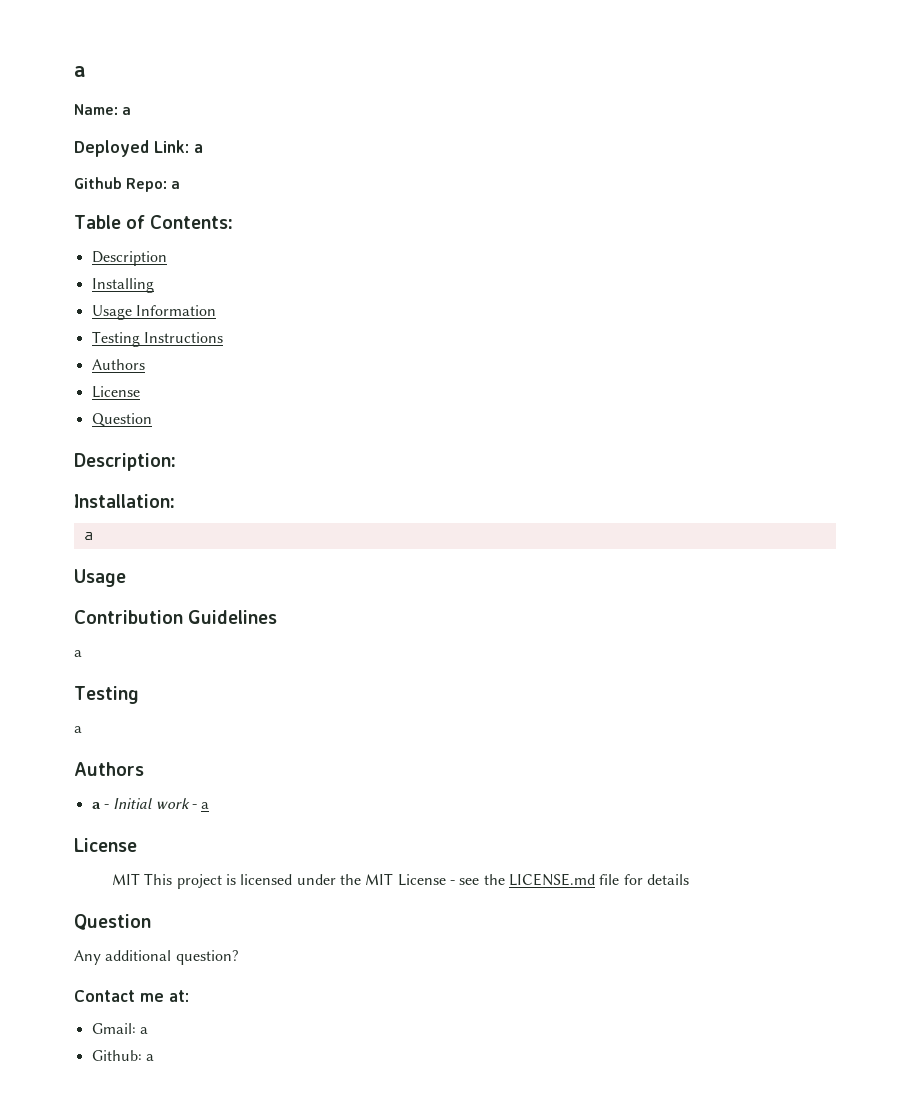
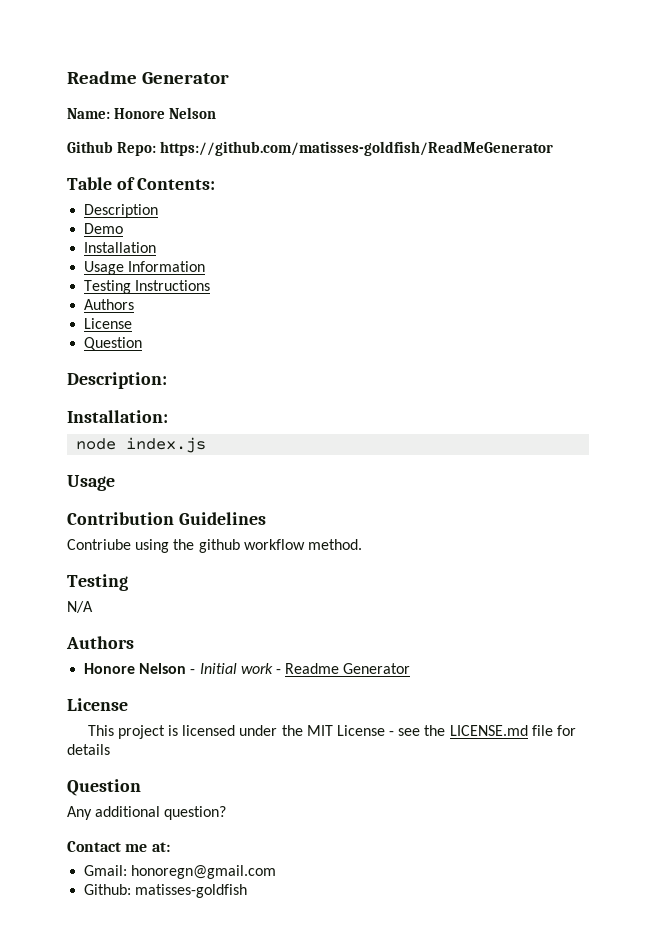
[74,66,86,77] a -> [67,71,229,84] Readme Generator
[122,107,132,115] [74,140,203,157] a // Deployed Link: a -> [114,107,217,119] Honore Nelson
[171,181,181,189] a -> [160,141,554,156] https://github.com/matisses-goldfish/ReadMeGenerator
[91,278,154,293] Installing -> [84,223,124,234] [84,242,157,253] Demo // Installation
[83,532,93,540] a -> [76,437,207,453] node index.js
[74,650,82,657] a -> [67,539,362,553] Contriube using the github workflow method.
[74,726,82,733] [74,762,144,776] [91,802,101,809] a // Authors // a -> [67,601,93,613] [66,636,134,649] [84,663,187,674] N/A // Authors // Honore Nelson
[201,802,210,809] [74,838,137,852] [112,873,141,885] a // License // MIT -> [285,663,411,674] [67,698,128,711] Readme Generator // License //
[139,1027,148,1034] a -> [131,865,277,879] honoregn@gmail.com
[145,1054,154,1061] a -> [135,884,248,898] matisses-goldfish

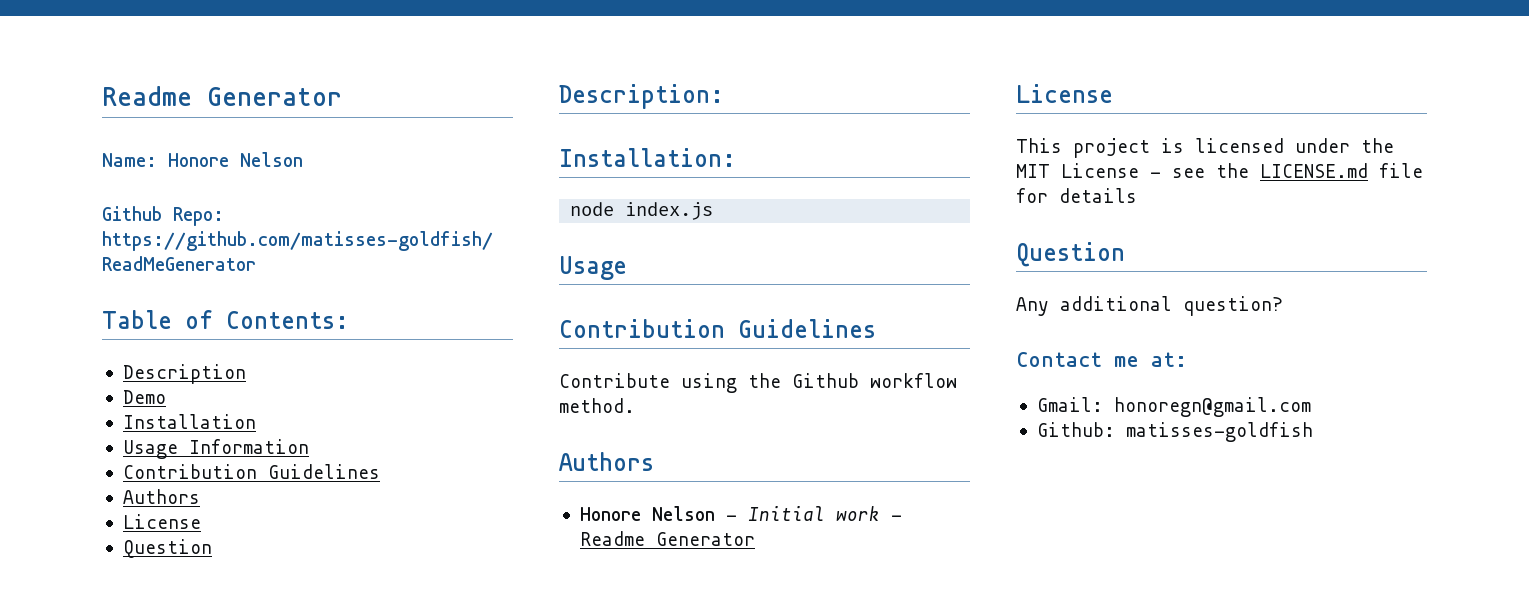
[84,280,211,294] Testing Instructions -> [122,464,380,479] Contribution Guidelines
[67,539,131,550] Contriube -> [559,373,670,388] Contribute
[198,539,240,553] github -> [792,373,859,388] Github
[67,574,128,591] [67,601,93,613] // Testing // N/A -> (635, 405) none

